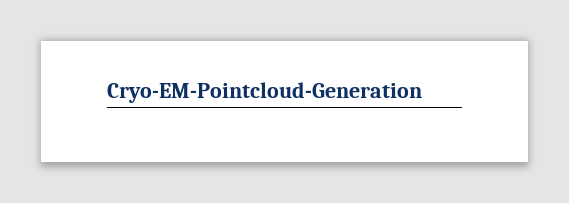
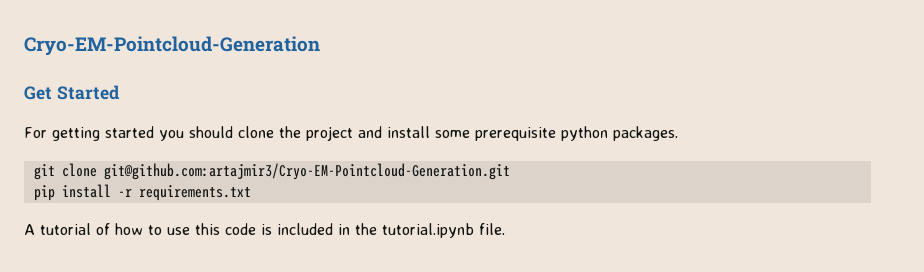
(422, 92) none -> [24,85,120,100] [24,126,678,141] [33,163,510,180] [33,184,251,201] [24,223,505,238] // Get Started // For getting started you should clone the project and install some prerequisite python packages. // git clone git@github.com:artajmir3/Cryo-EM-Pointcloud-Generation.git // pip install -r requirements.txt // A tutorial of how to use this code is included in the tutorial.ipynb file.

